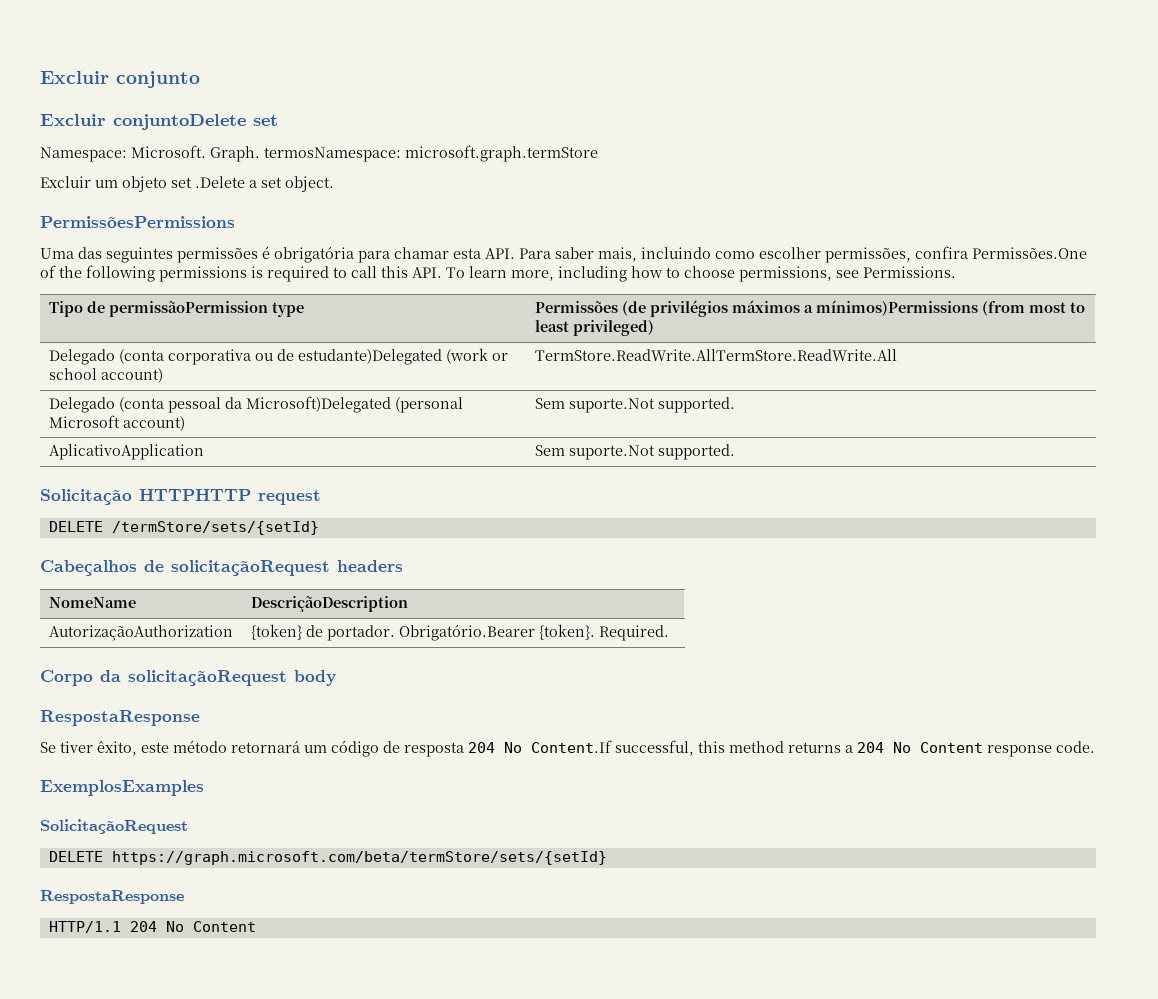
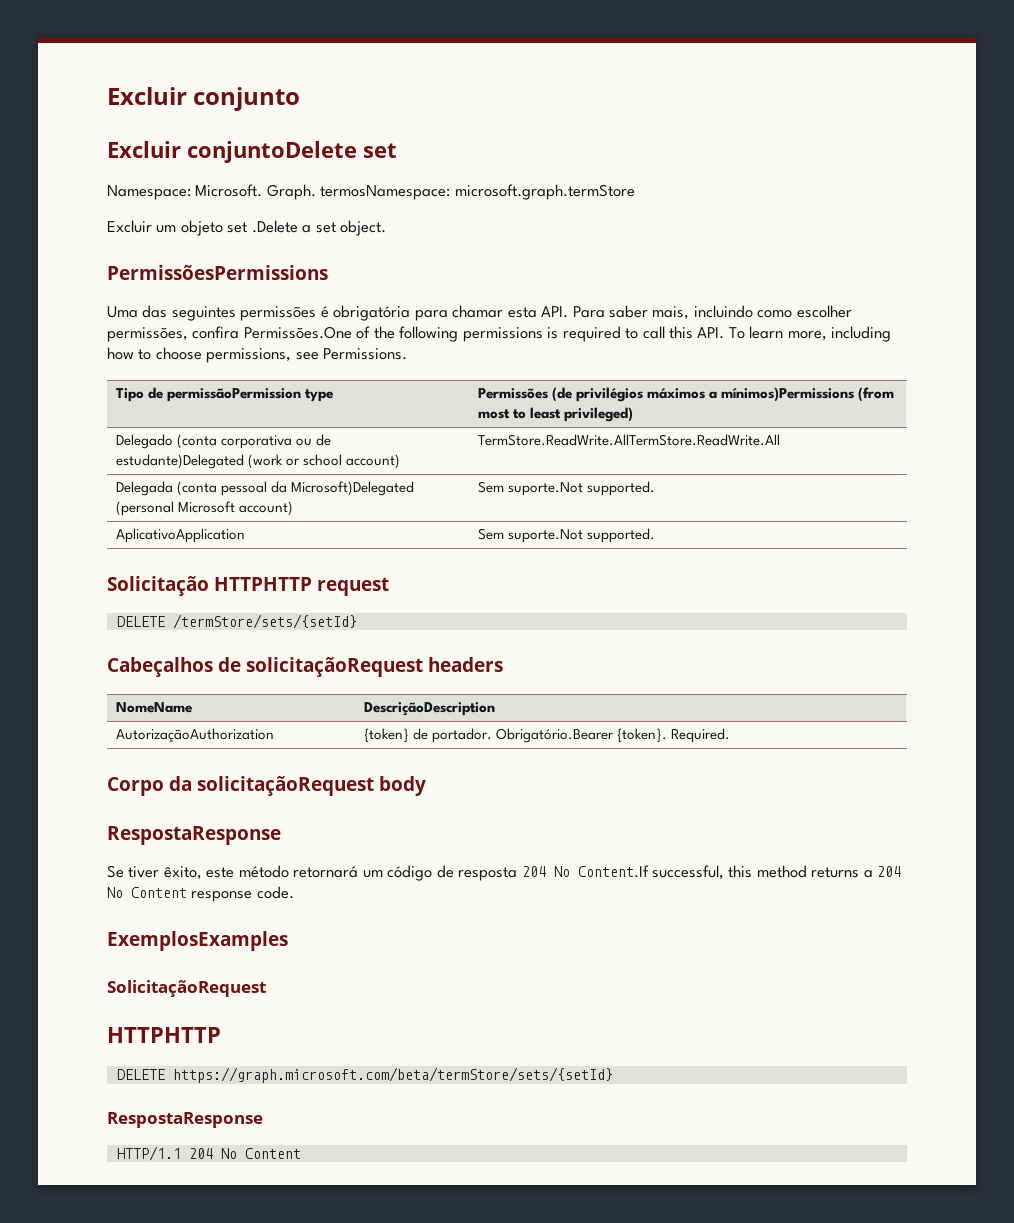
[48,397,115,413] Delegado -> [115,481,173,496] Delegada
(188, 826) none -> [107,1027,221,1043] // HTTPHTTP

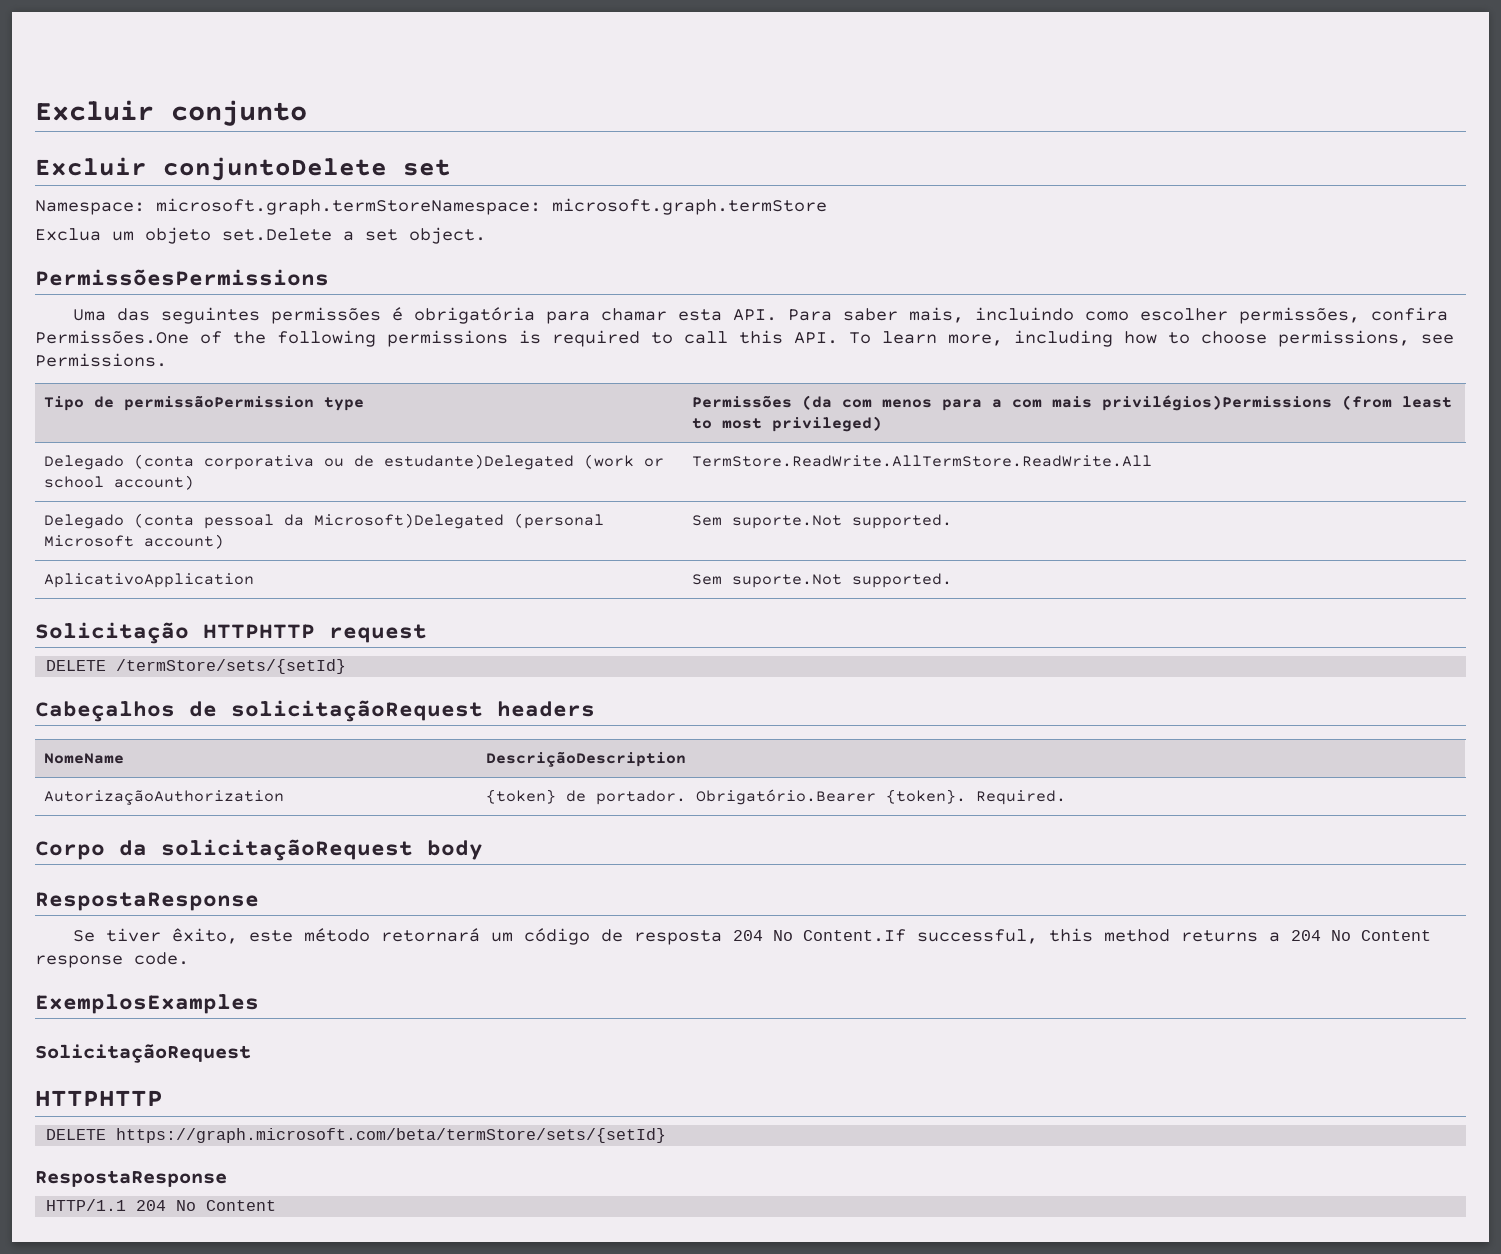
[195,184,451,200] Microsoft. Graph. termosNamespace: -> [156,198,541,215] microsoft.graph.termStoreNamespace:
[107,220,152,233] Excluir -> [35,228,101,241] Exclua
[227,220,298,233] set .Delete -> [222,228,332,241] set.Delete
[551,387,894,402] [477,407,561,419] (de privilégios máximos a mínimos)Permissions (from most to least -> [802,395,1453,411] [692,418,763,429] (da com menos para a com mais privilégios)Permissions (from least to most
[115,481,173,496] Delegada -> [44,514,125,529] Delegado

